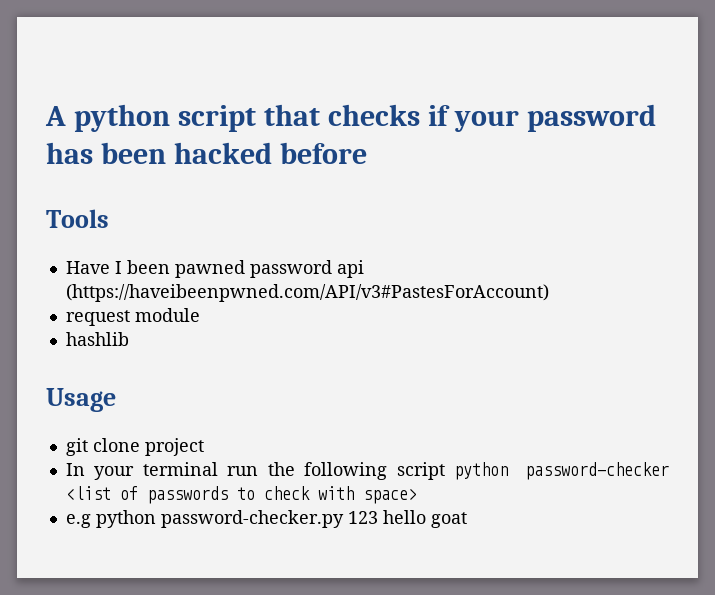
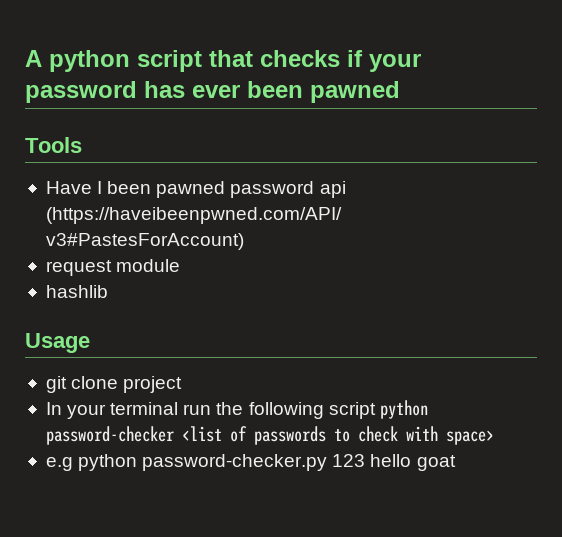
[100,142,367,164] been hacked before -> [192,81,400,103] ever been pawned

